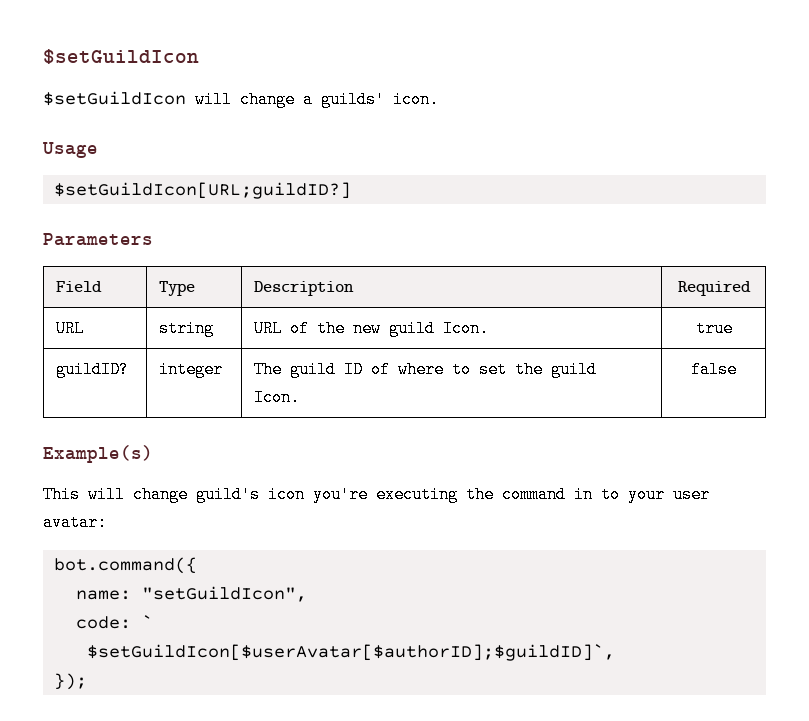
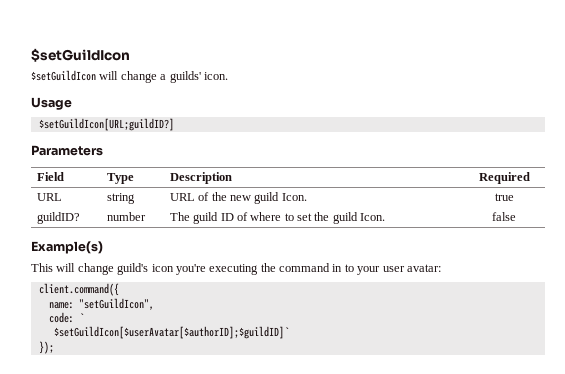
[158,361,223,378] integer -> [106,212,146,221] number
[53,557,197,574] bot.command({ -> [38,283,119,296] client.command({
[86,644,615,661] $setGuildIcon[$userAvatar[$authorID];$guildID]`, -> [53,326,289,339] $setGuildIcon[$userAvatar[$authorID];$guildID]`

